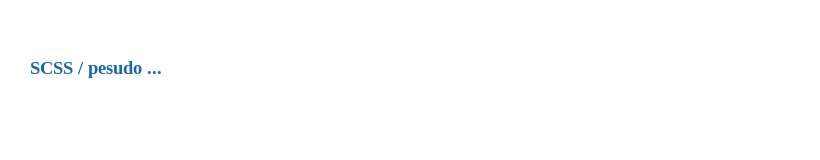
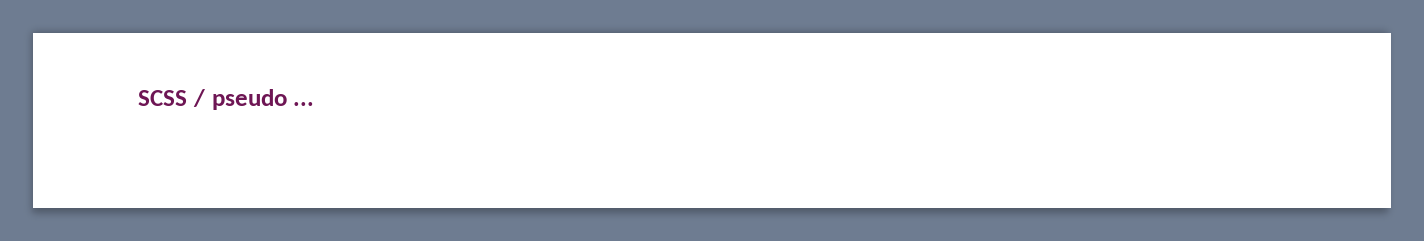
[88,61,142,78] pesudo -> [211,89,287,110] pseudo

